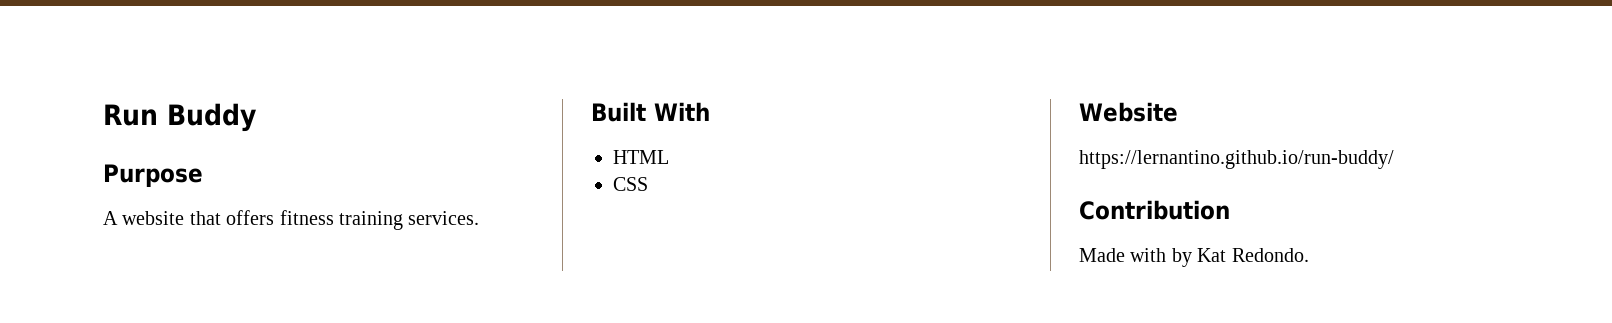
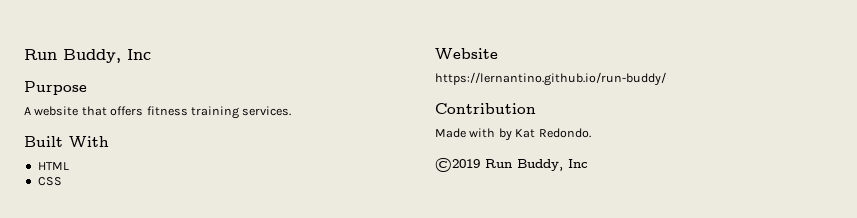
[103,103,256,132] Run Buddy -> [24,49,151,63] Run Buddy, Inc
(1309, 255) none -> [435,158,588,172] // ©2019 Run Buddy, Inc

